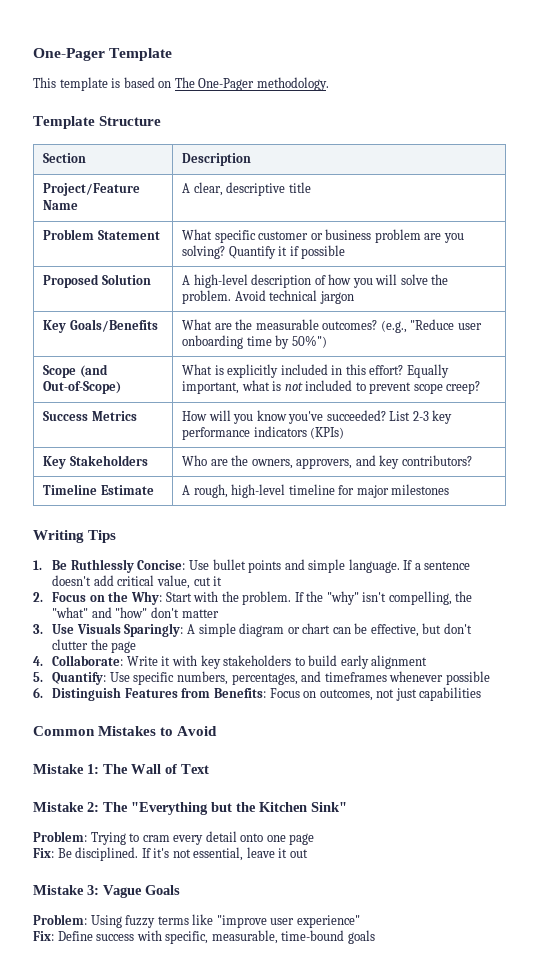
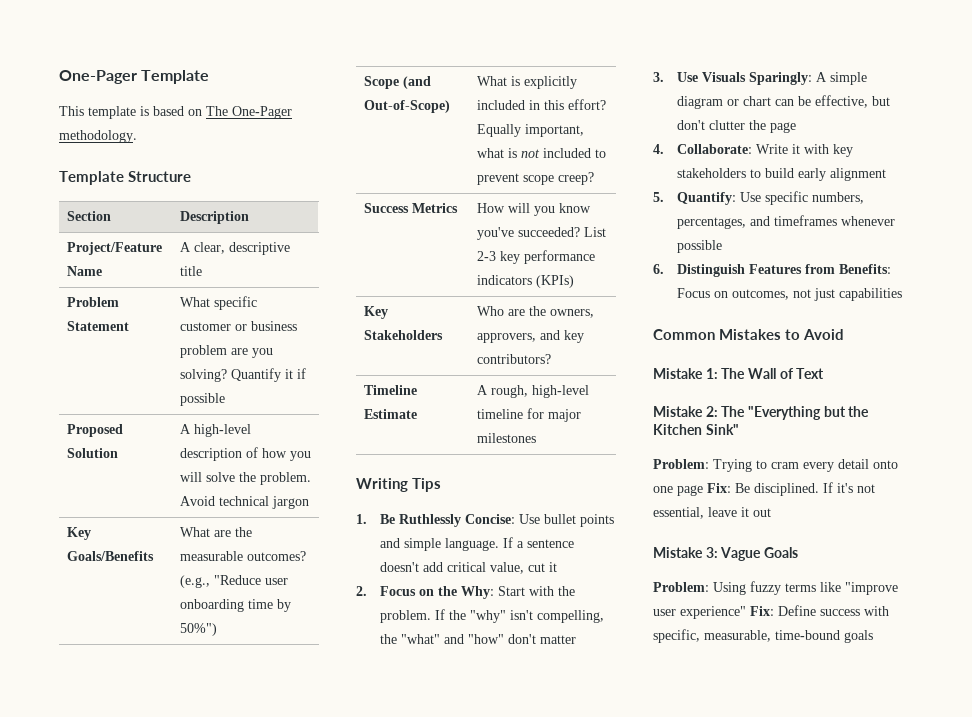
(315, 839) // -> (703, 490) none
(360, 921) // -> (746, 612) none

